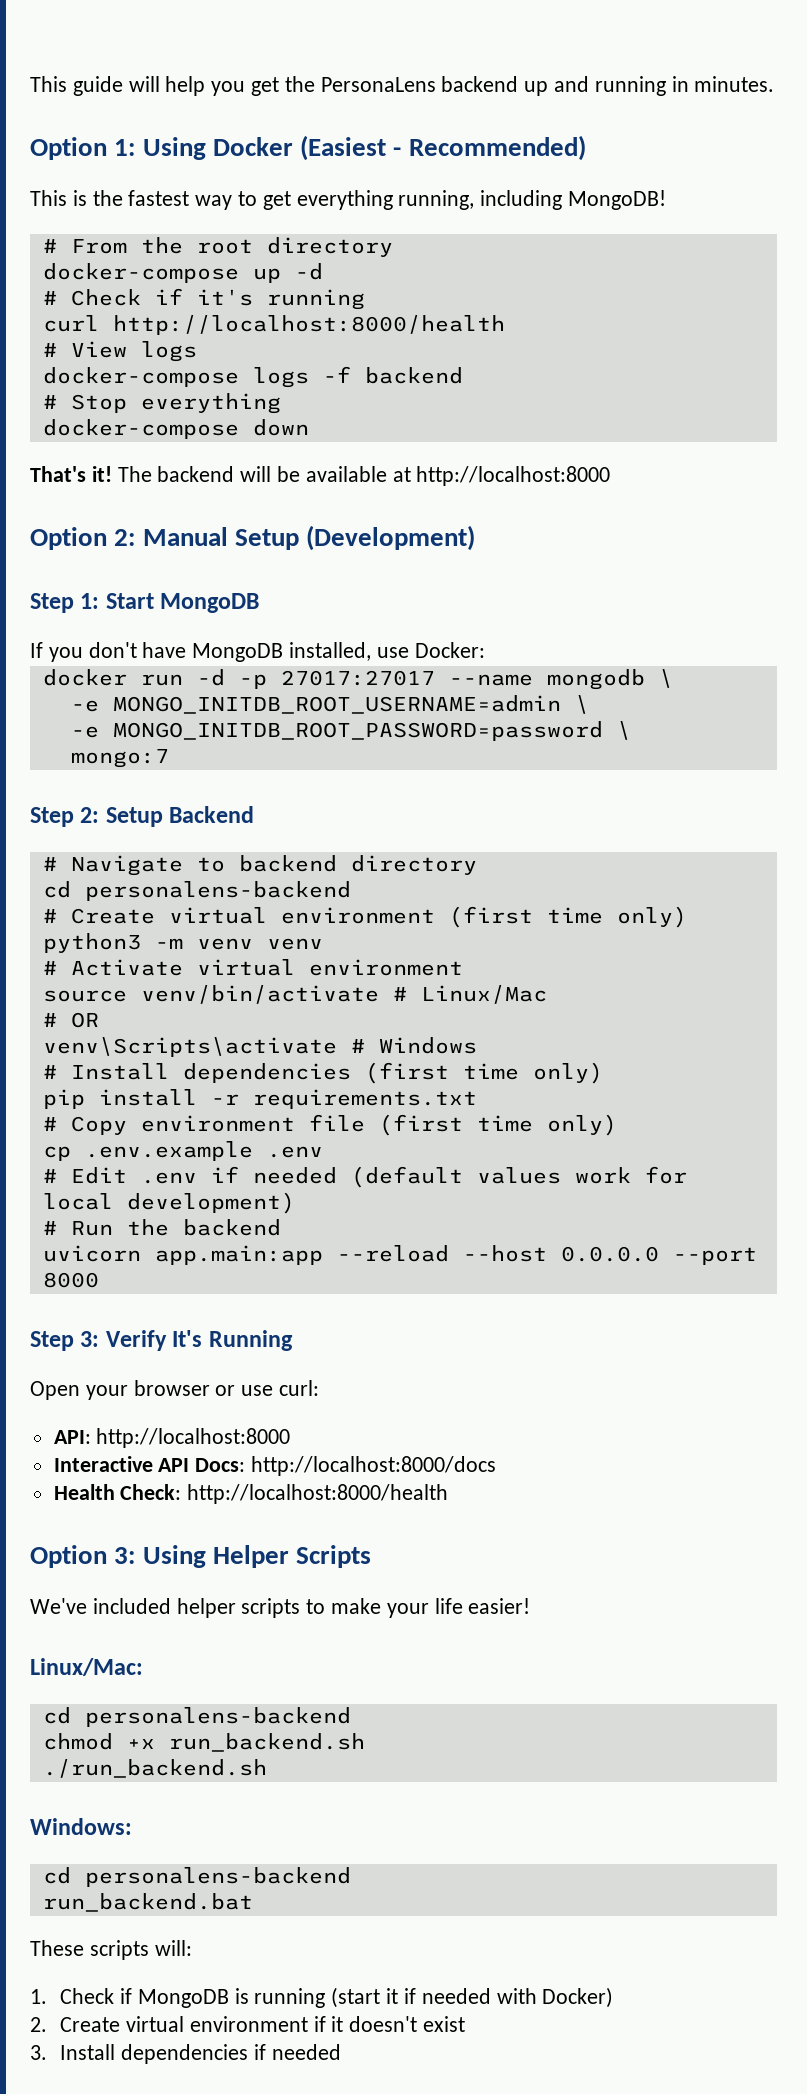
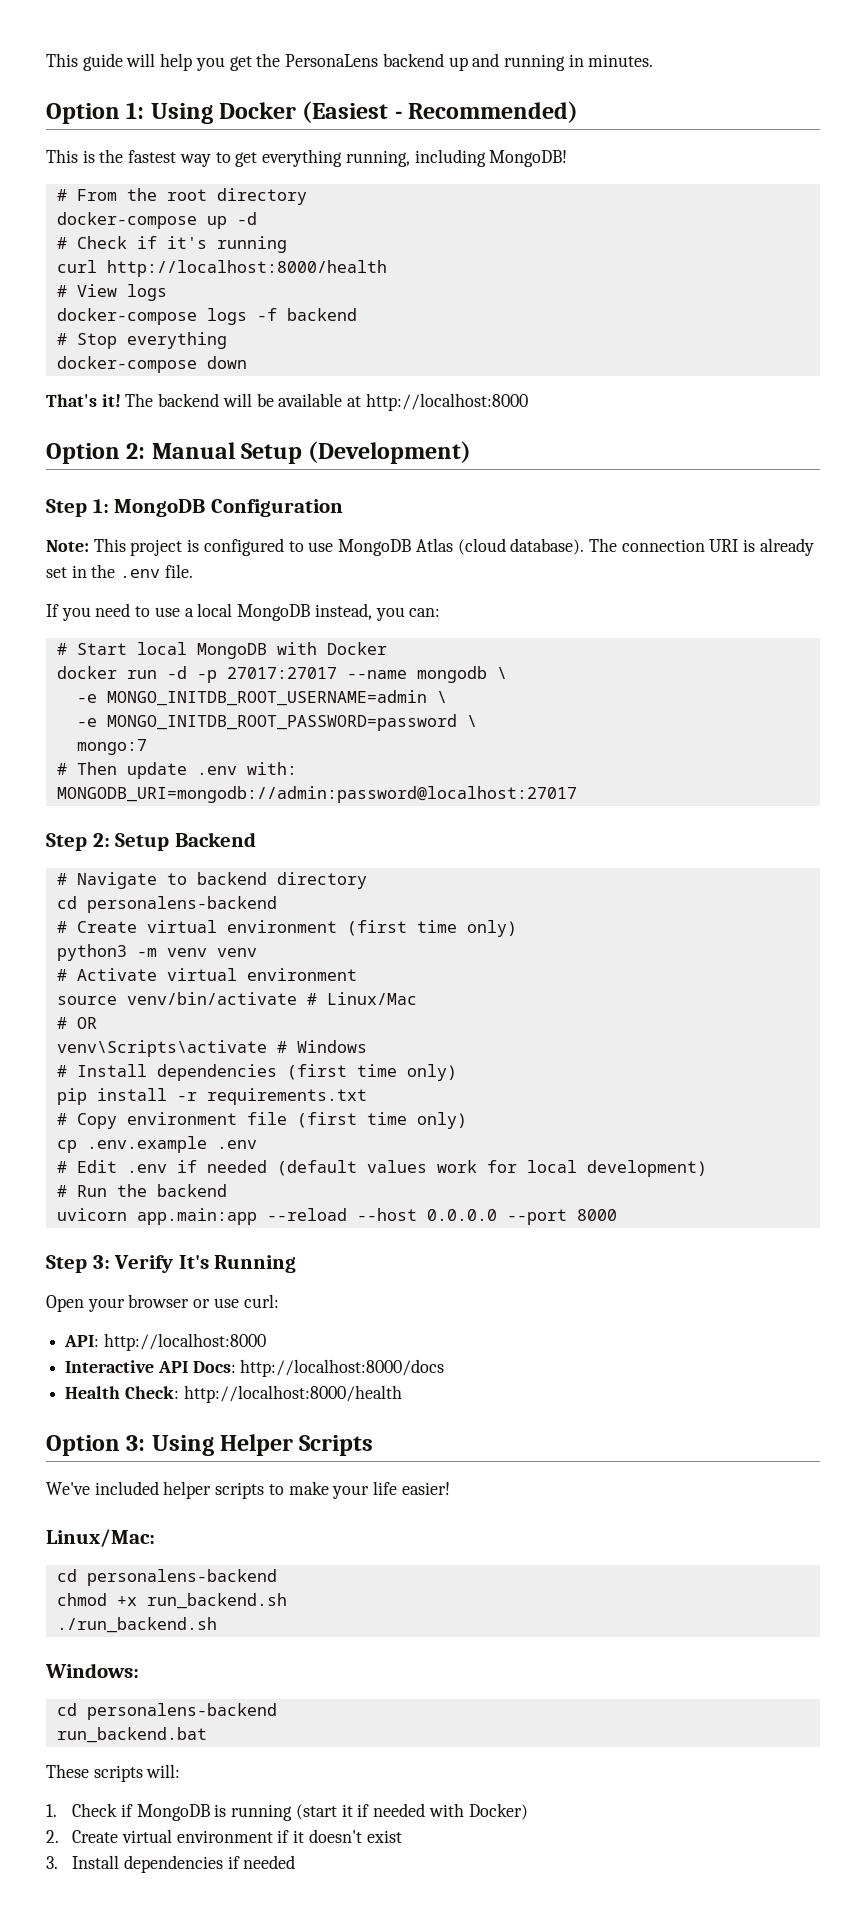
[105,593,260,613] [30,642,485,662] Start MongoDB // If you don't have MongoDB installed, use Docker: -> [114,499,343,517] [46,538,814,556] [46,564,193,578] [46,603,441,621] [56,642,387,659] MongoDB Configuration // Note: This project is configured to use MongoDB Atlas (cloud database). The connection URI is already set in the .env file. // If you need to use a local MongoDB instead, you can: // # Start local MongoDB with Docker
(169, 758) none -> [56,762,297,779] [56,786,577,803] // # Then update .env with: MONGODB_URI=mongodb://admin:password@localhost:27017

